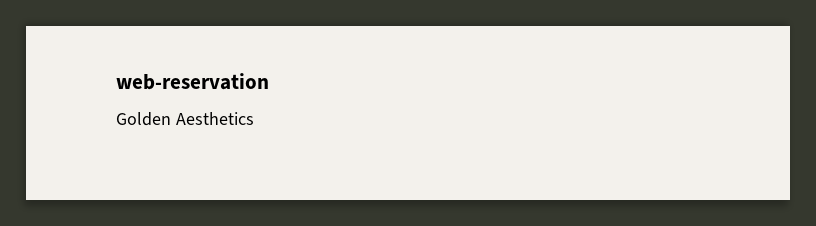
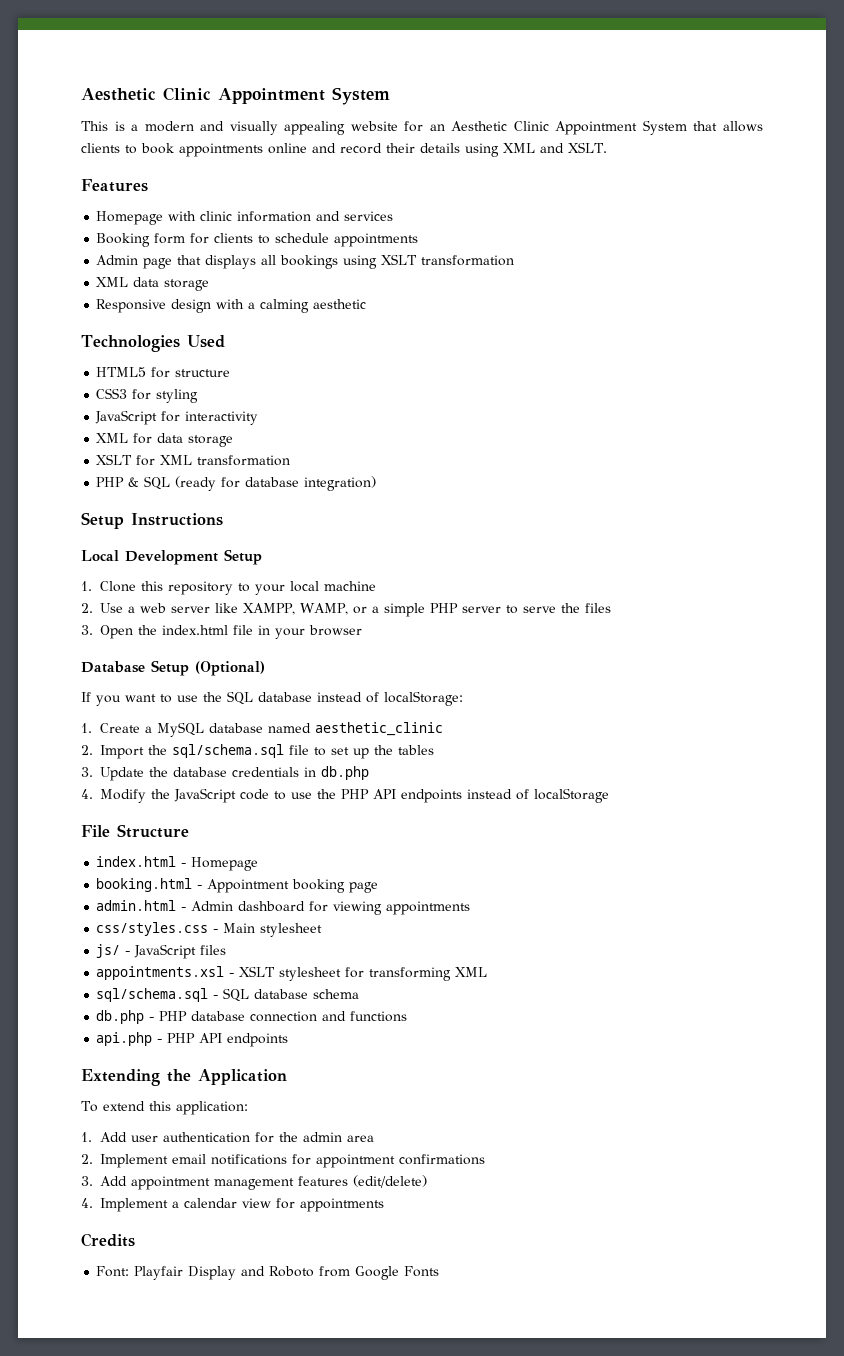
[116,73,269,90] [116,112,254,126] web-reservation // Golden Aesthetics -> [81,87,390,105] [81,120,763,135] [81,142,607,157] [81,179,148,192] [96,211,394,225] [96,233,419,247] [96,254,515,269] [96,277,210,291] [96,299,367,313] [81,335,225,352] [96,367,231,378] [96,388,199,403] [95,410,259,425] [96,433,234,447] [96,454,291,466] [96,476,377,491] [81,512,223,529] [81,549,262,565] [81,581,377,595] [81,603,612,617] [81,625,363,639] [81,660,265,676] [81,691,463,706] [81,722,444,737] [81,744,435,759] [81,766,370,781] [81,788,610,803] [81,824,189,838] [96,856,259,871] [96,878,379,893] [96,900,471,915] [96,922,323,937] [96,944,227,959] [96,966,488,981] [96,988,360,1002] [96,1010,408,1024] [96,1032,289,1047] [81,1069,287,1086] [81,1101,248,1115] [81,1132,375,1143] [81,1154,486,1168] [81,1175,428,1190] [81,1198,385,1212] [81,1233,135,1247] [96,1266,440,1280] Aesthetic Clinic Appointment System // This is a modern and visually appealing website for an Aesthetic Clinic Appointment System that allows clients to book appointments online and record their details using XML and XSLT. // Features // Homepage with clinic information and services // Booking form for clients to schedule appointments // Admin page that displays all bookings using XSLT transformation // XML data storage // Responsive design with a calming aesthetic // Technologies Used // HTML5 for structure // CSS3 for styling // JavaScript for interactivity // XML for data storage // XSLT for XML transformation // PHP & SQL (ready for database integration) // Setup Instructions // Local Development Setup // 1. Clone this repository to your local machine // 2. Use a web server like XAMPP, WAMP, or a simple PHP server to serve the files // 3. Open the index.html file in your browser // Database Setup (Optional) // If you want to use the SQL database instead of localStorage: // 1. Create a MySQL database named aesthetic_clinic // 2. Import the sql/schema.sql file to set up the tables // 3. Update the database credentials in db.php // 4. Modify the JavaScript code to use the PHP API endpoints instead of localStorage // File Structure // index.html - Homepage // booking.html - Appointment booking page // admin.html - Admin dashboard for viewing appointments // css/styles.css - Main stylesheet // js/ - JavaScript files // appointments.xsl - XSLT stylesheet for transforming XML // sql/schema.sql - SQL database schema // db.php - PHP database connection and functions // api.php - PHP API endpoints // Extending the Application // To extend this application: // 1. Add user authentication for the admin area // 2. Implement email notifications for appointment confirmations // 3. Add appointment management features (edit/delete) // 4. Implement a calendar view for appointments // Credits // Font: Playfair Display and Roboto from Google Fonts

